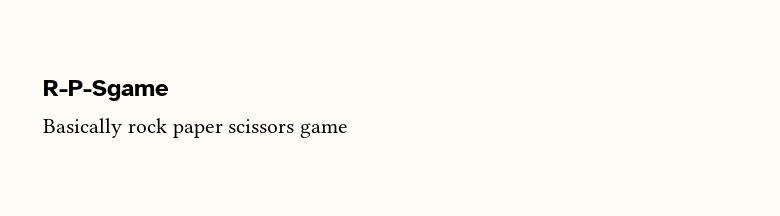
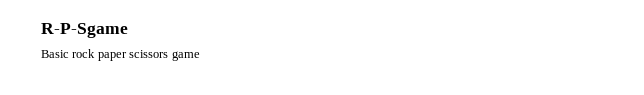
[43,118,122,138] Basically -> [41,50,69,58] Basic

